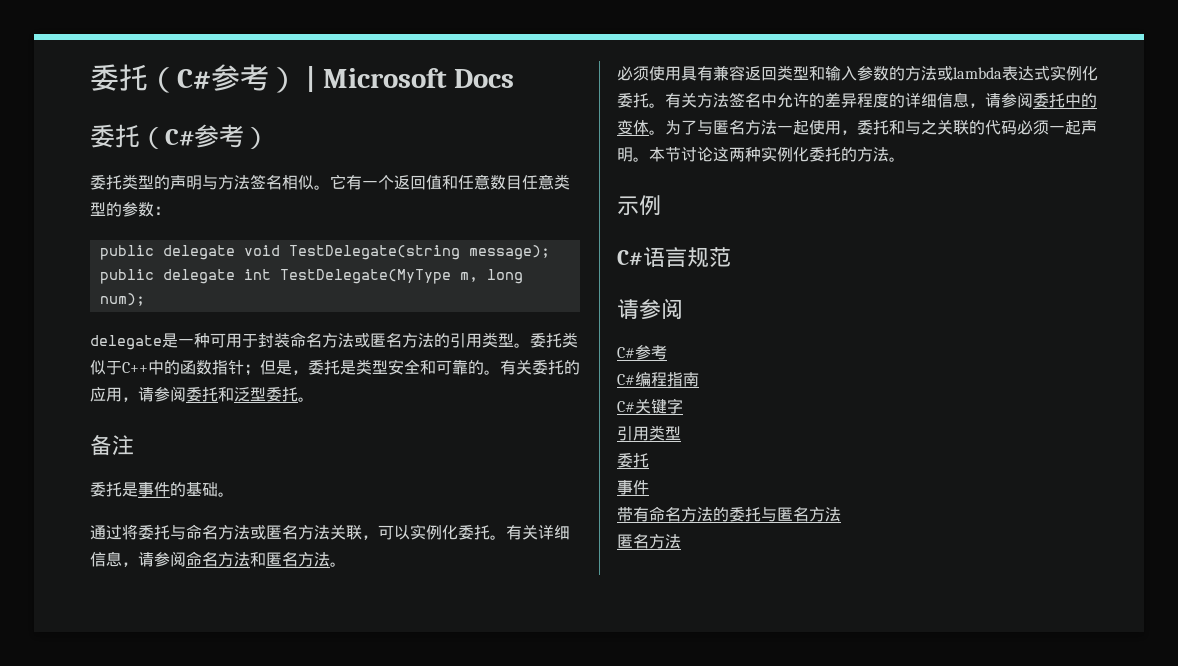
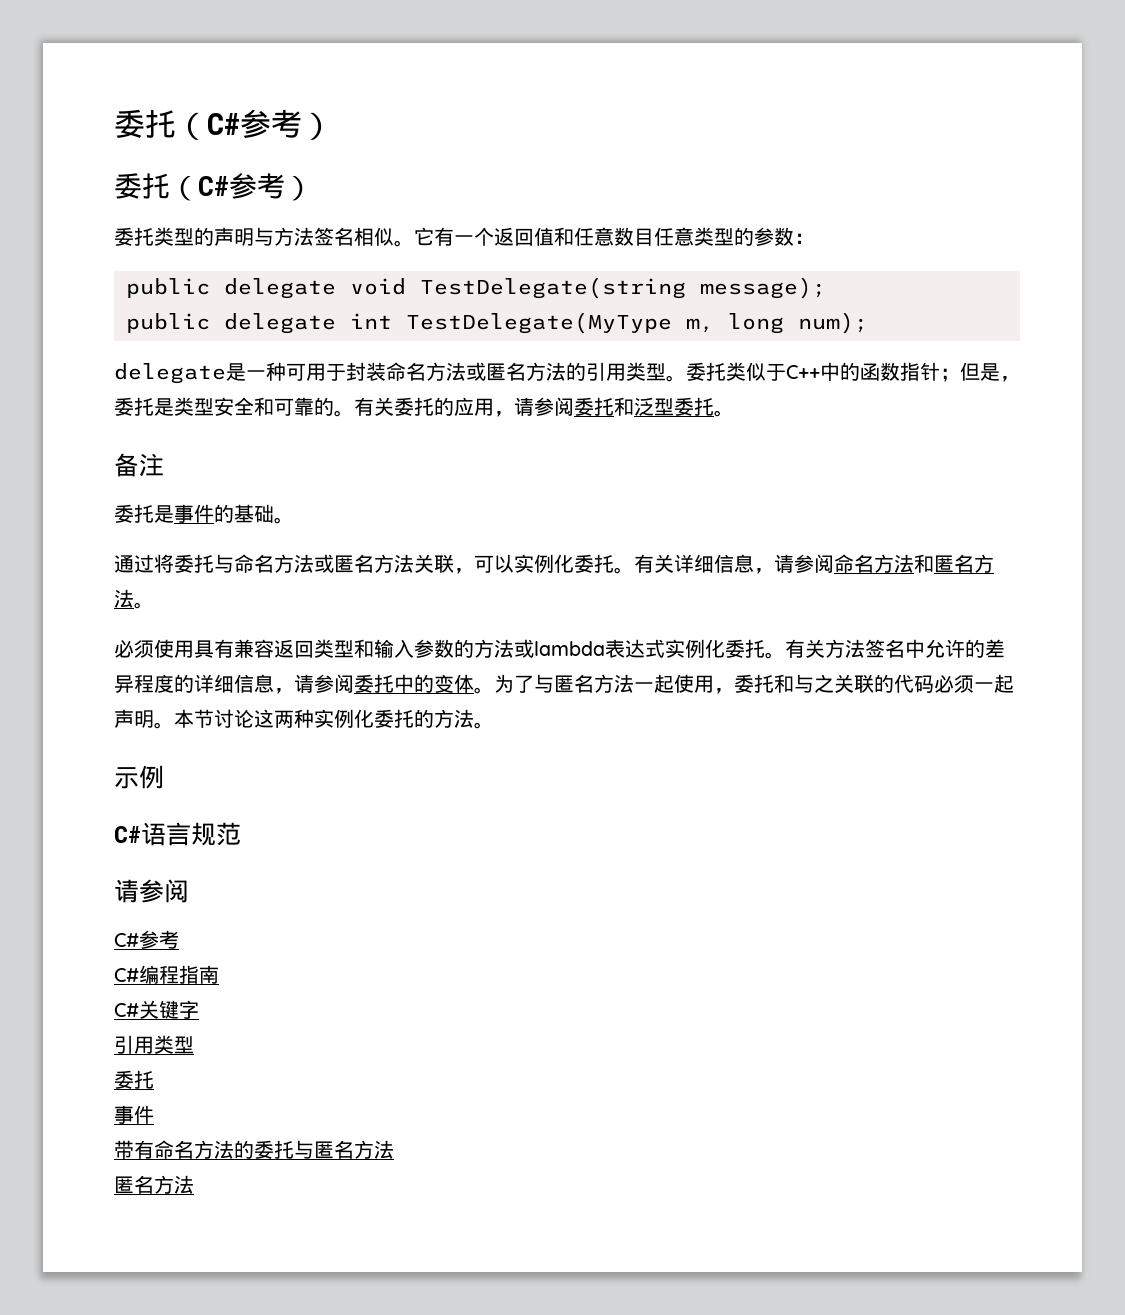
[90,64,515,93] 委托（C#参考） | Microsoft Docs -> [114,109,333,140] 委托（C#参考）

